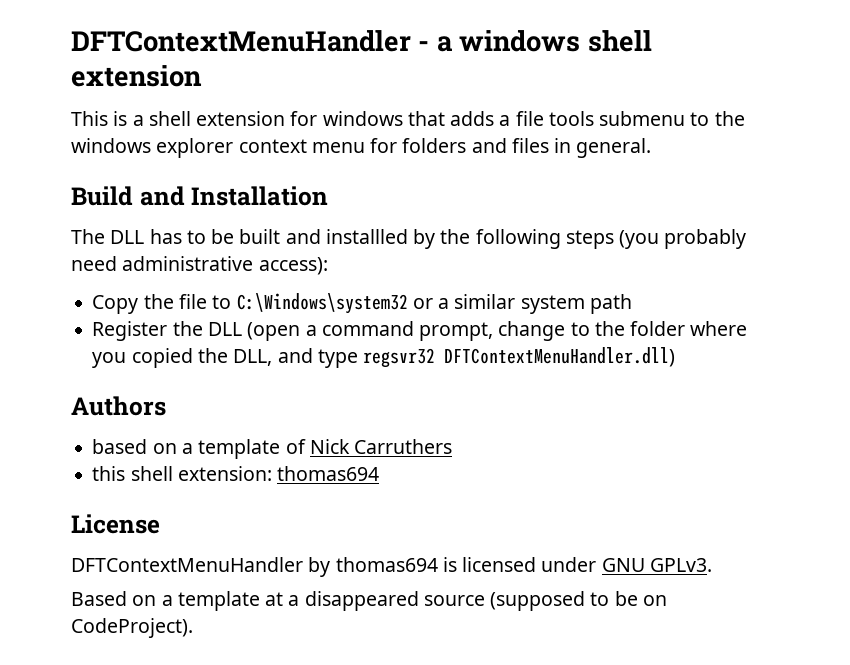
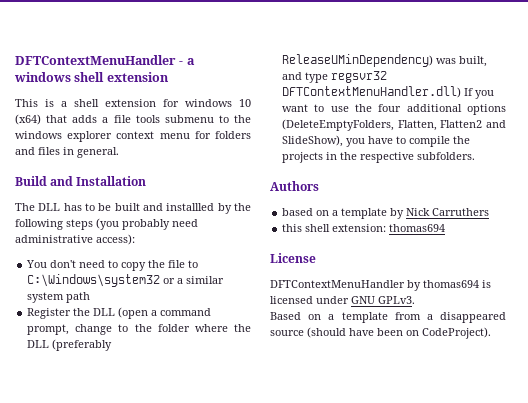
(403, 118) none -> [239,99,251,107] [15,114,41,125] 10 (x64)
[92,295,139,314] Copy -> [26,260,147,271] You don't need to copy
[92,347,676,368] you copied the DLL, and type regsvr32 DFTContextMenuHandler.dll) -> [234,324,252,332] [27,339,113,351] [282,54,488,67] [282,71,388,83] [282,86,495,99] [282,104,506,115] [282,119,506,131] [282,135,471,147] [282,152,476,163] the DLL (preferably ReleaseUMinDependency) was built, and type regsvr32 DFTContextMenuHandler.dll) If you want to use the four additional options (DeleteEmptyFolders, Flatten, Flatten2 and SlideShow), you have to compile the projects in the respective subfolders.
[285,439,306,454] of -> [390,208,405,219] by
[265,592,284,606] at -> [394,312,421,320] from
[490,591,638,611] (supposed to be -> [307,327,403,338] (should have been

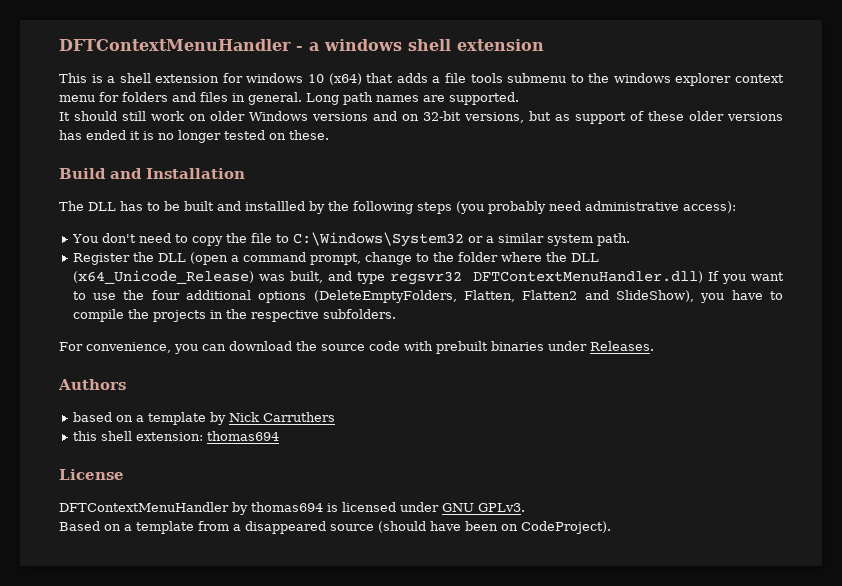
(119, 152) none -> [306,92,519,105] [59,111,783,124] [59,130,329,143] Long path names are supported. // It should still work on older Windows versions and on 32-bit versions, but as support of these older versions has ended it is no longer tested on these.
[27,274,161,287] C:\Windows\system32 -> [292,232,464,247] C:\Windows\System32
[66,292,91,303] path -> [596,233,630,246] path.
[52,339,113,351] [282,54,434,67] (preferably ReleaseUMinDependency) -> [72,270,254,284] (x64_Unicode_Release)
(476, 156) none -> [59,341,654,354] // For convenience, you can download the source code with prebuilt binaries under Releases.

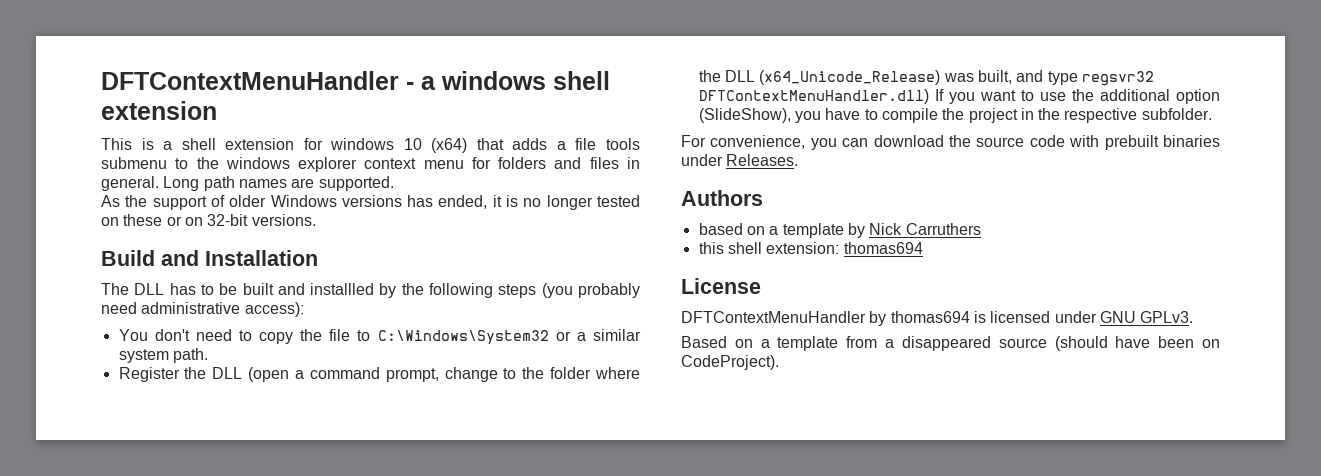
[59,111,783,124] [59,130,126,140] It should still work on older Windows versions and on 32-bit versions, but as support of these older versions has ended -> [101,195,488,210] As the support of older Windows versions has ended,
[289,130,329,140] these. -> [123,214,316,226] these or on 32-bit versions.
[151,290,695,303] four additional options (DeleteEmptyFolders, Flatten, Flatten2 and SlideShow), -> [1099,89,1220,104] [698,108,791,123] additional option (SlideShow),
[152,310,206,322] projects -> [968,108,1018,123] project
[322,309,396,319] subfolders. -> [1141,108,1212,120] subfolder.

